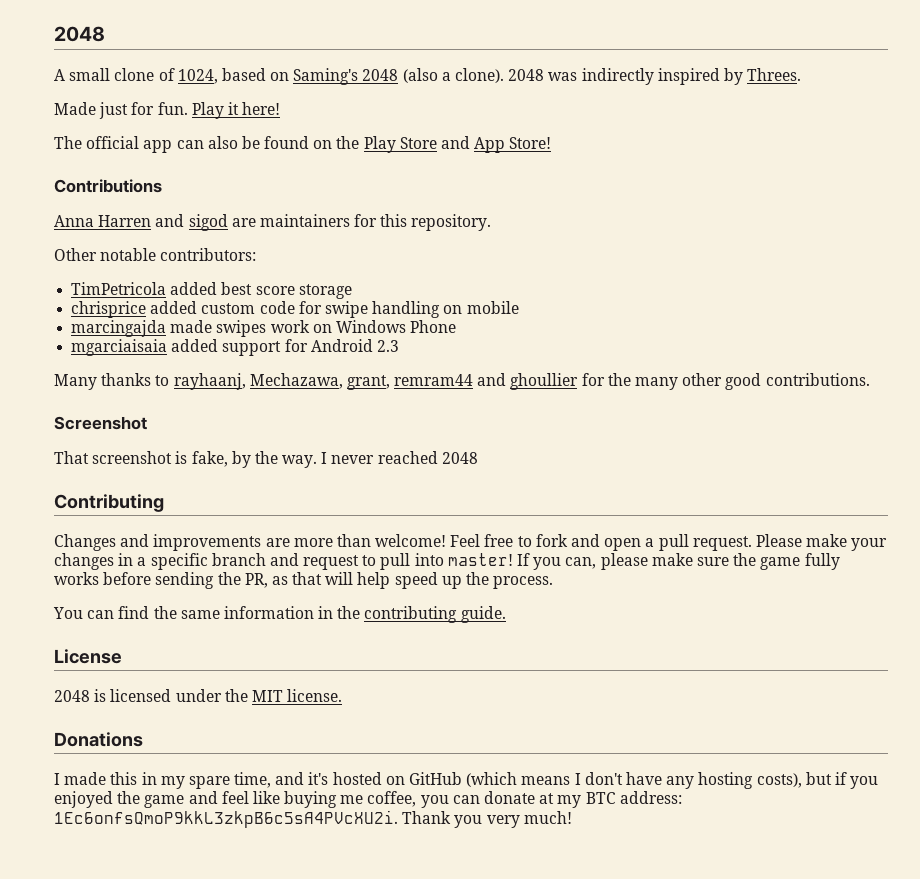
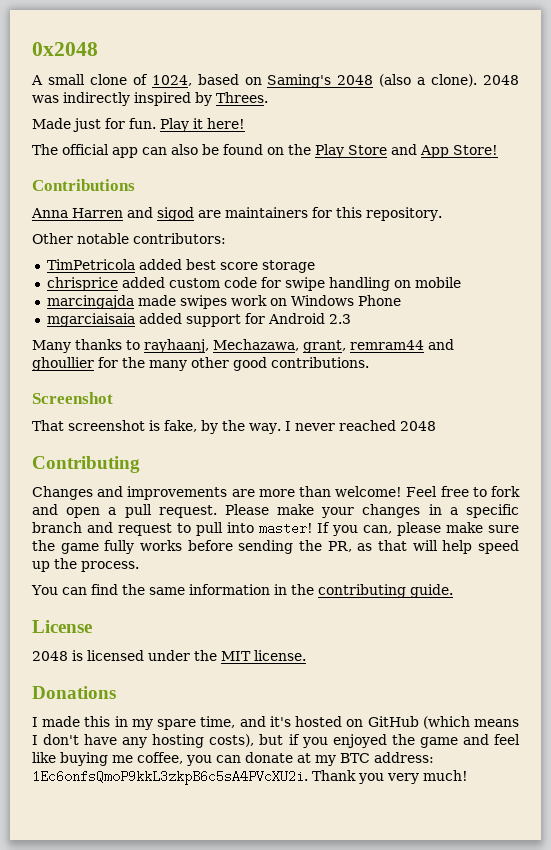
[54,26,105,42] 2048 -> [32,42,98,56] 0x2048

